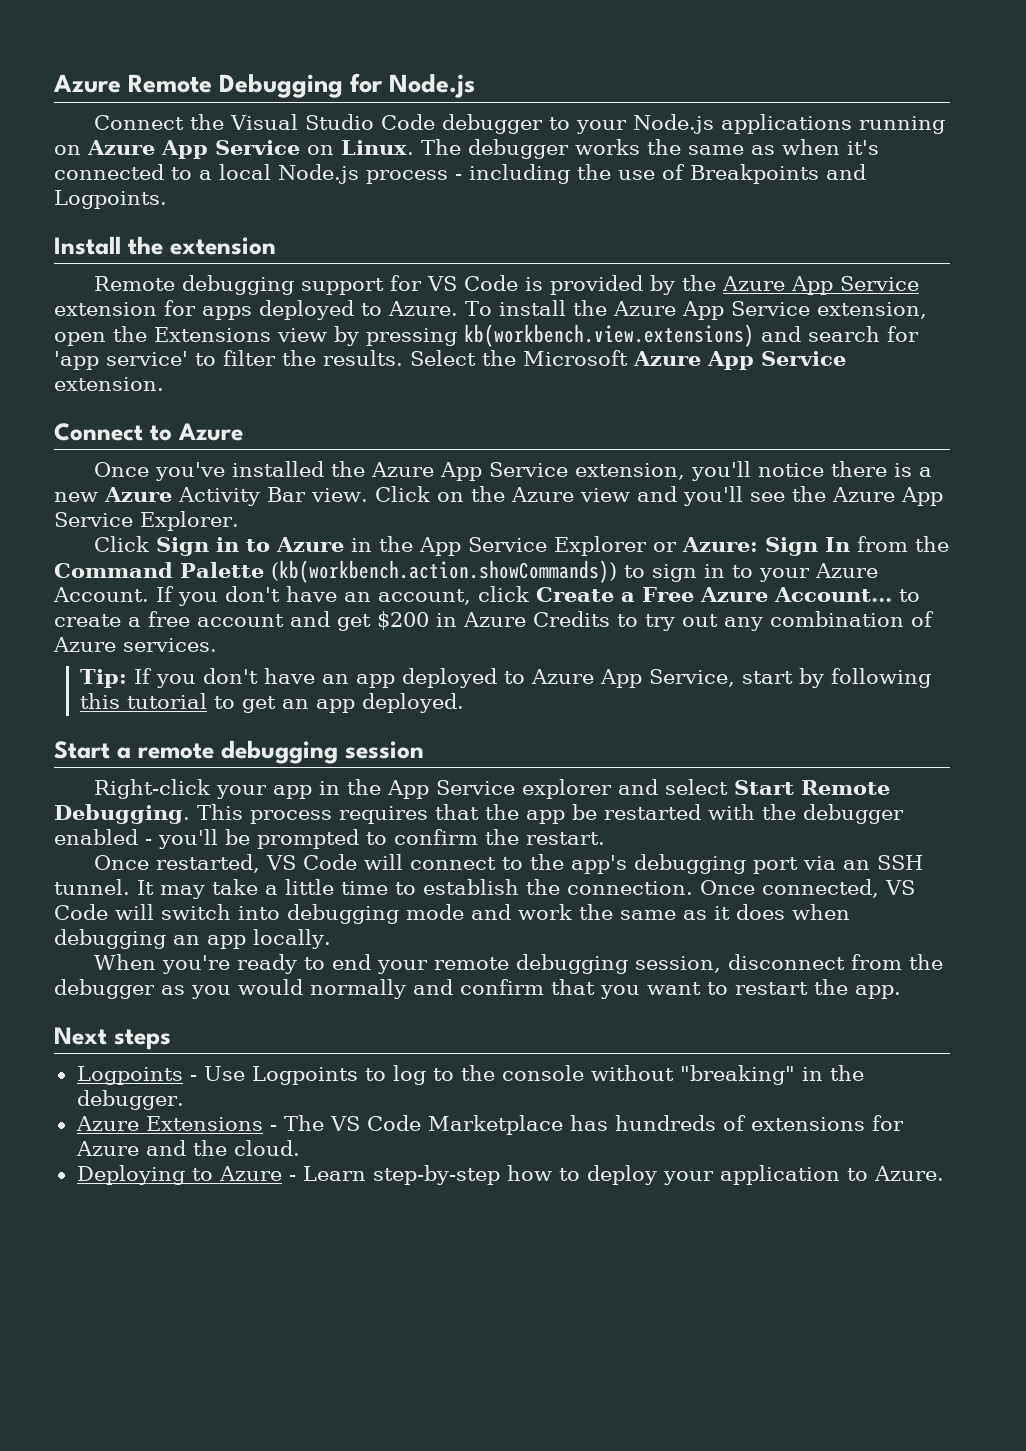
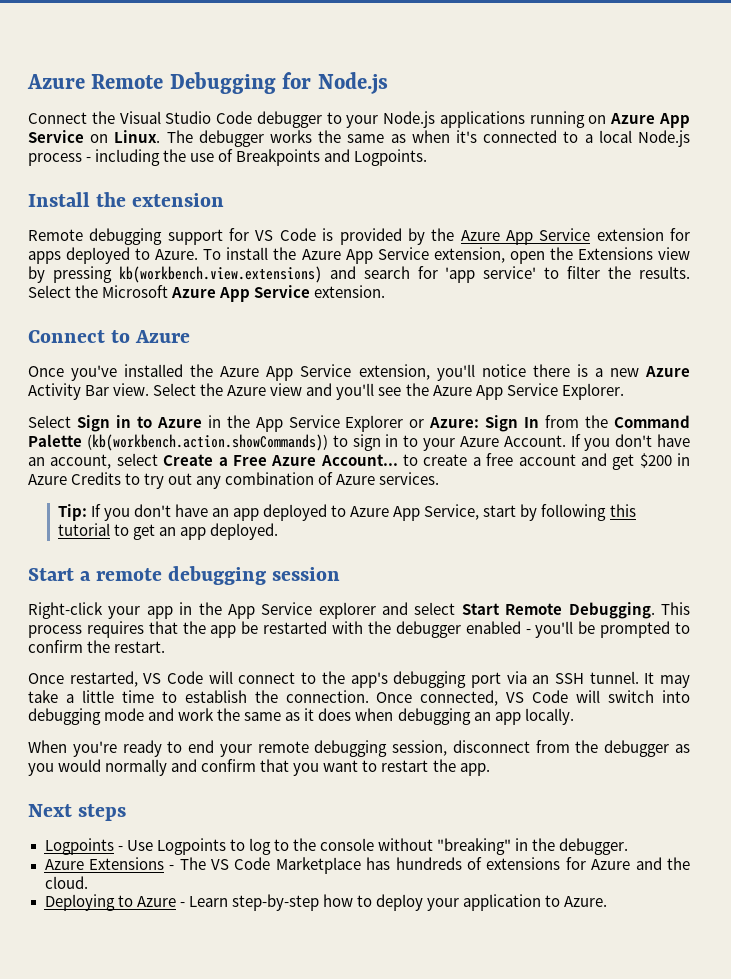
[374,486,464,502] Click on -> [153,383,197,396] Select
[93,536,149,552] Click -> [28,415,71,428] Select
[478,586,529,602] click -> [116,453,158,466] select

